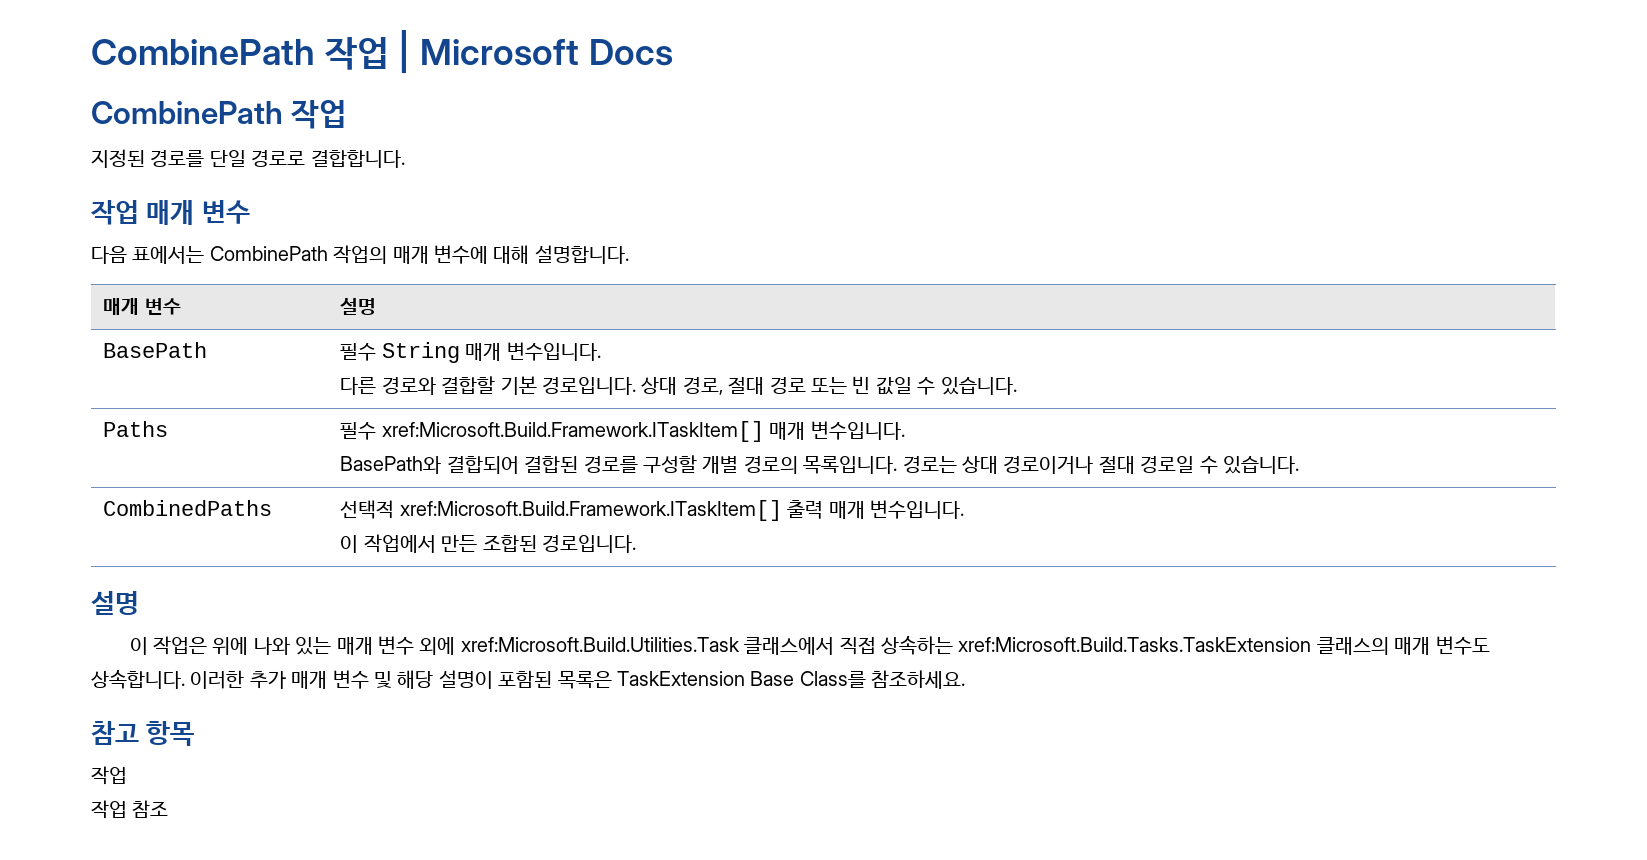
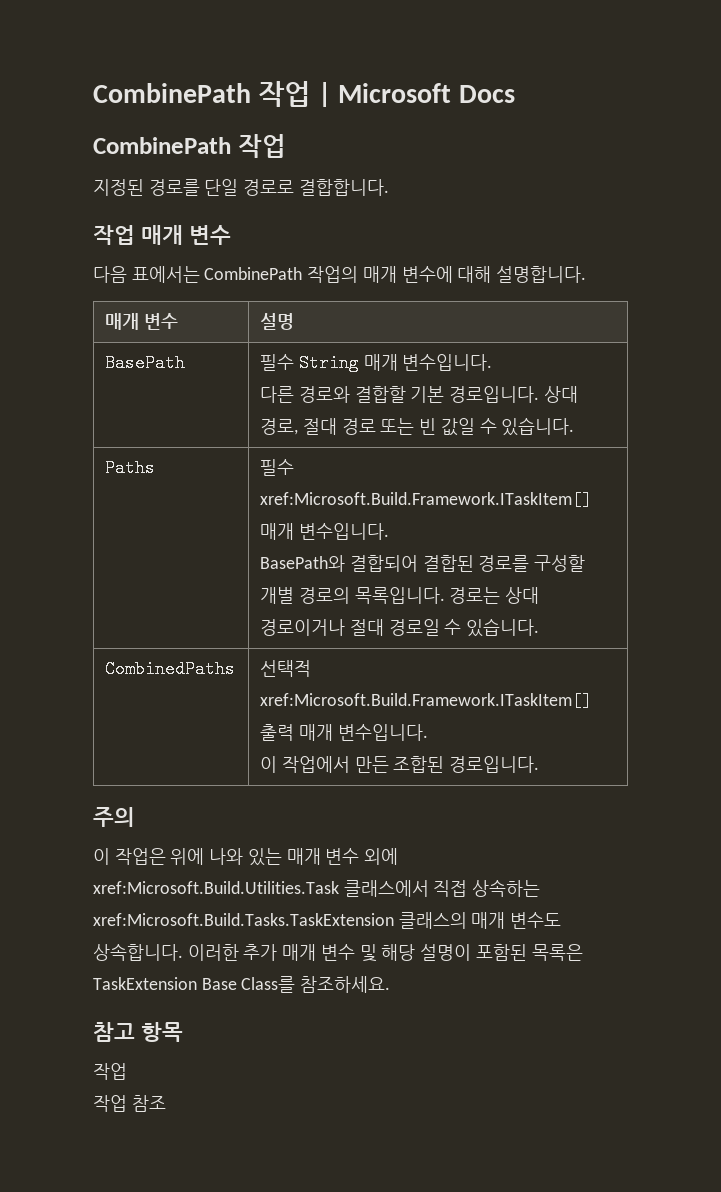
[91,591,139,615] 설명 -> [93,807,135,827] 주의

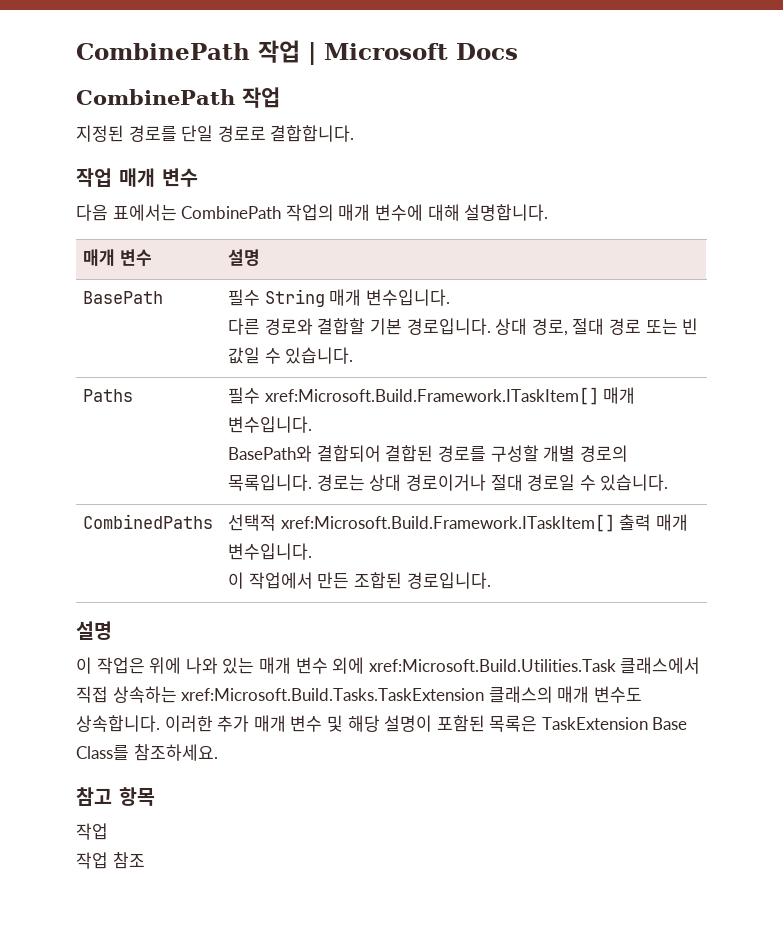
[93,807,135,827] 주의 -> [76,621,112,640] 설명

